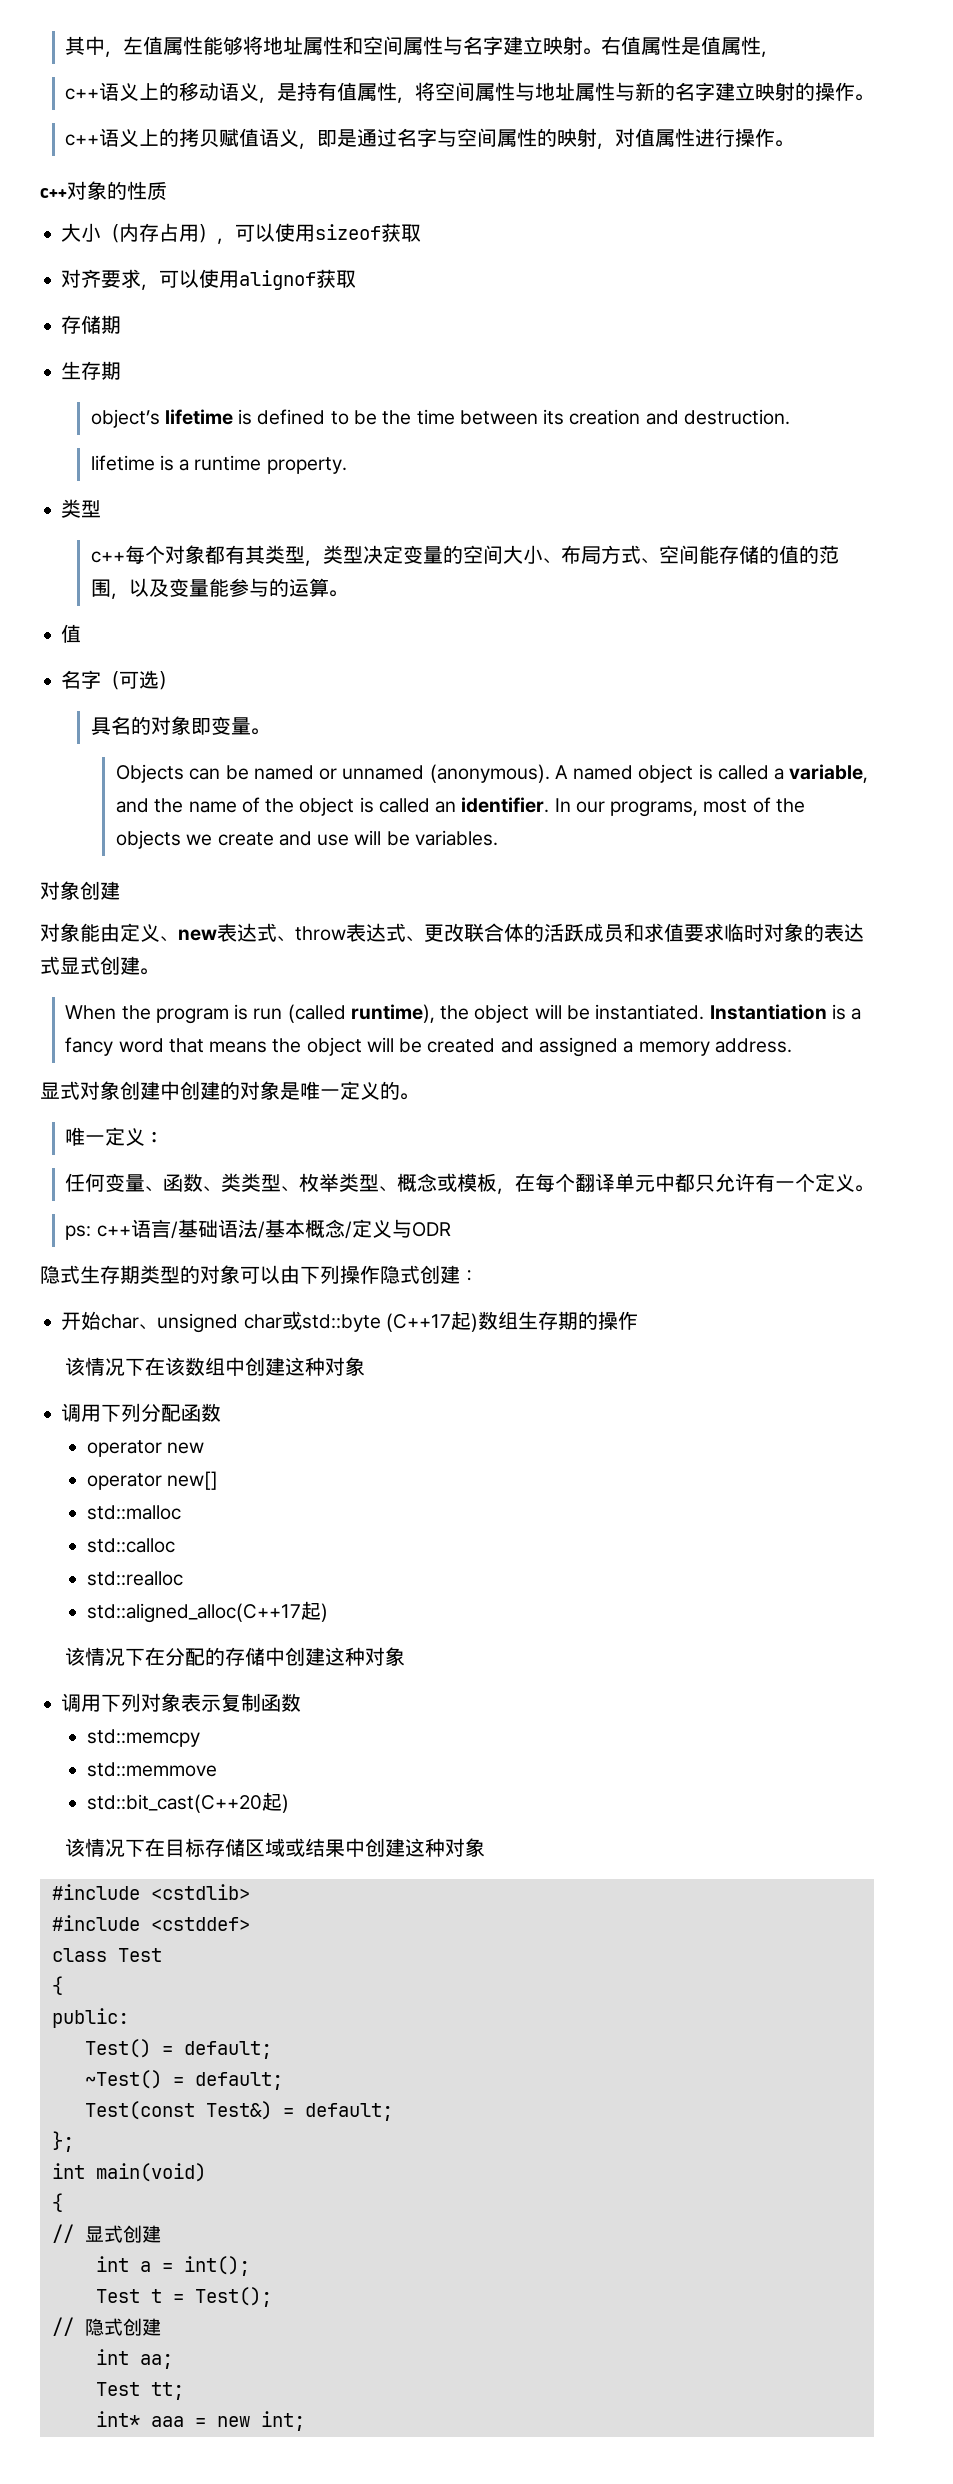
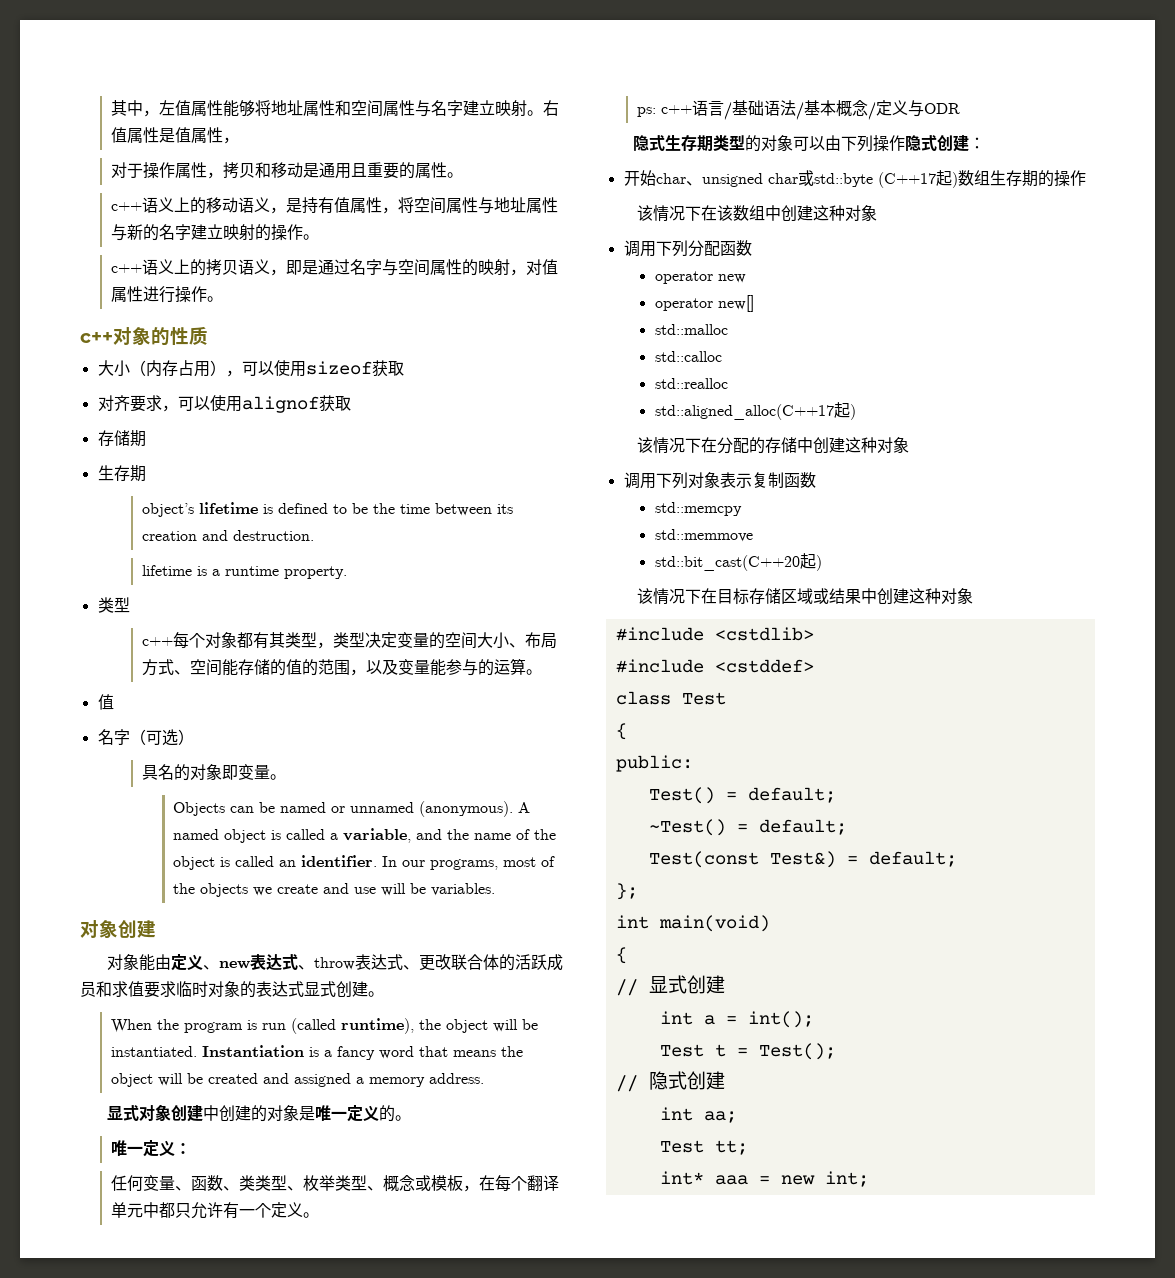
(780, 54) none -> [111,162,464,179] // 对于操作属性，拷贝和移动是通用且重要的属性。
[219,128,260,147] 赋值 -> (239, 267) none

